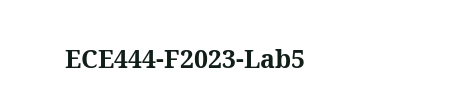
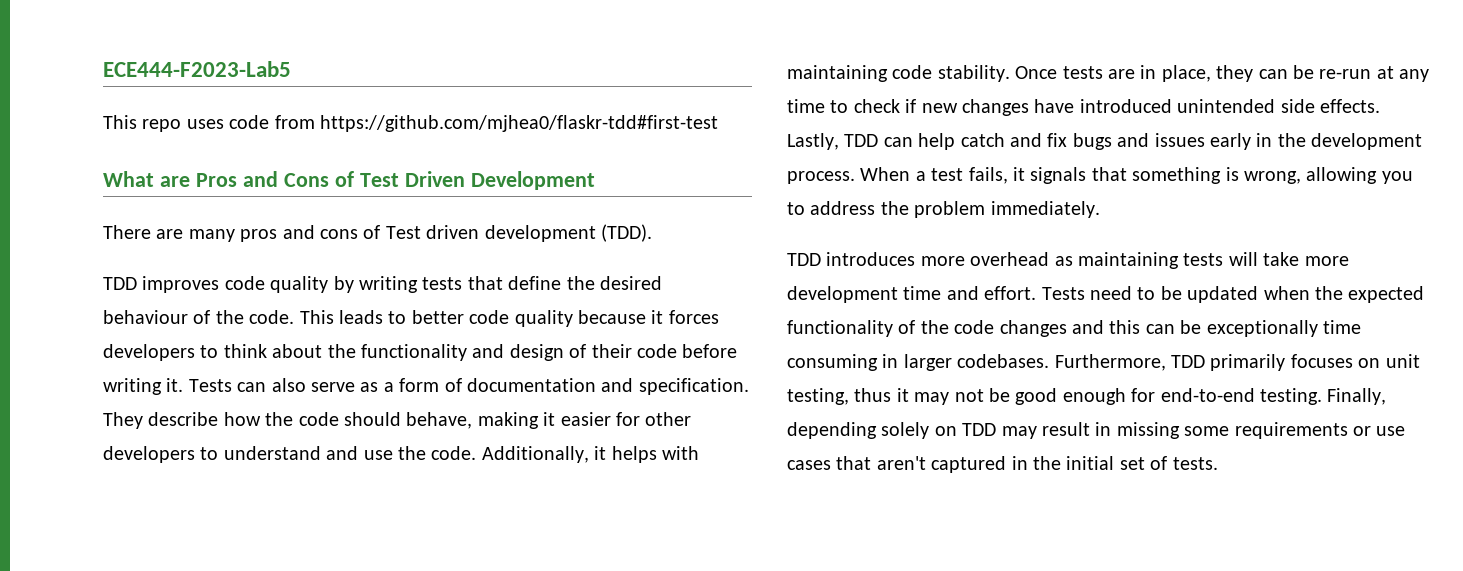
(305, 58) none -> [103,115,718,132] [103,171,595,190] [103,224,652,242] [103,276,662,293] [103,310,719,327] [103,344,738,361] [103,378,749,395] [103,412,692,429] [103,446,699,463] [787,65,1430,82] [787,99,1380,116] [787,133,1423,150] [787,167,1413,184] [787,201,1100,218] [787,252,1349,269] [787,286,1425,303] [787,320,1361,337] [787,354,1420,371] [787,388,1387,405] [787,422,1406,439] [787,456,1218,473] // This repo uses code from https://github.com/mjhea0/flaskr-tdd#first-test // What are Pros and Cons of Test Driven Development // There are many pros and cons of Test driven development (TDD). // TDD improves code quality by writing tests that define the desired behaviour of the code. This leads to better code quality because it forces developers to think about the functionality and design of their code before writing it. Tests can also serve as a form of documentation and specification. They describe how the code should behave, making it easier for other developers to understand and use the code. Additionally, it helps with maintaining code stability. Once tests are in place, they can be re-run at any time to check if new changes have introduced unintended side effects. Lastly, TDD can help catch and fix bugs and issues early in the development process. When a test fails, it signals that something is wrong, allowing you to address the problem immediately. // TDD introduces more overhead as maintaining tests will take more development time and effort. Tests need to be updated when the expected functionality of the code changes and this can be exceptionally time consuming in larger codebases. Furthermore, TDD primarily focuses on unit testing, thus it may not be good enough for end-to-end testing. Finally, depending solely on TDD may result in missing some requirements or use cases that aren't captured in the initial set of tests.

